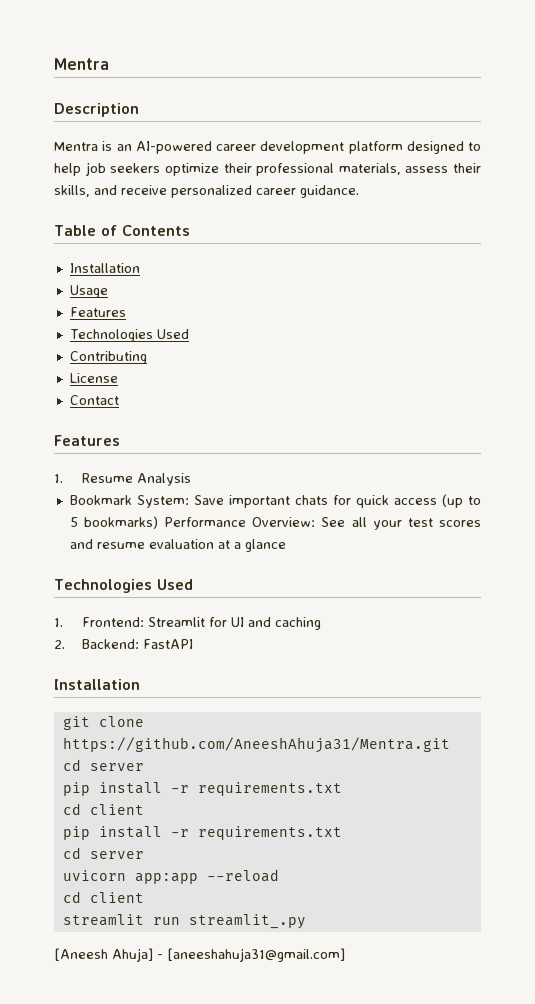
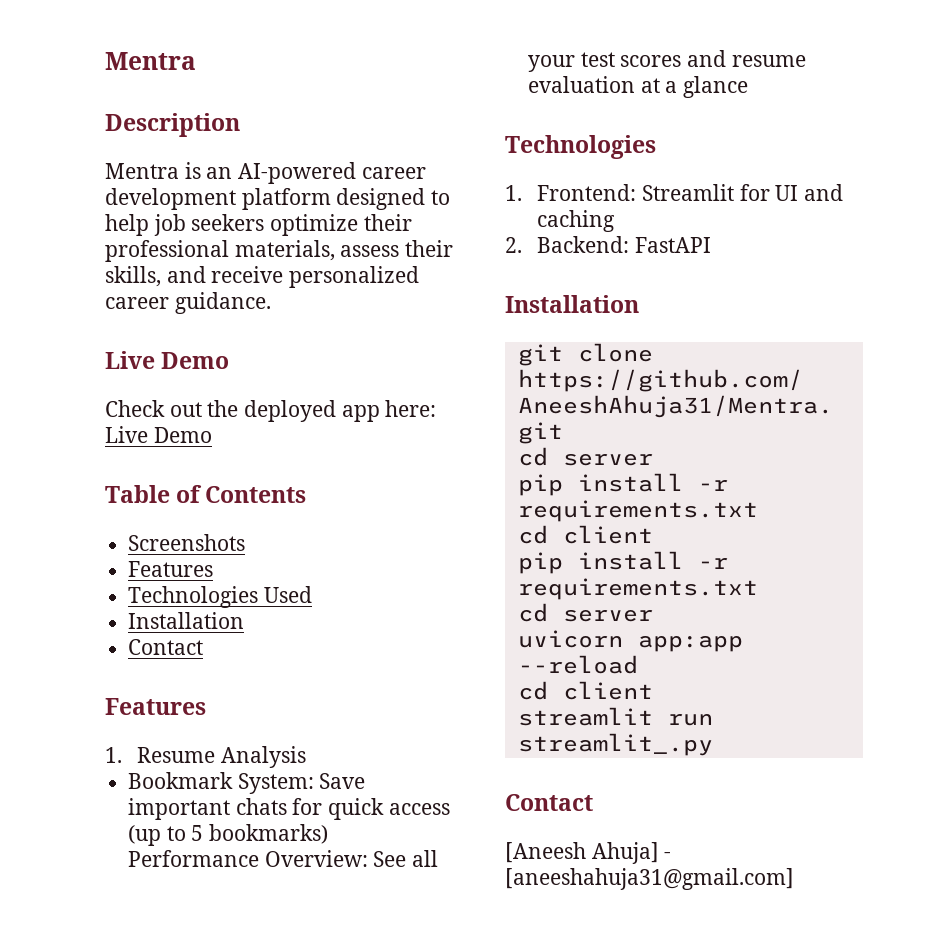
(359, 191) none -> [105,351,230,369] [105,400,437,422] [105,426,212,443] // Live Demo // Check out the deployed app here: Live Demo
[69,263,140,273] [69,285,108,298] Installation // Usage -> [128,534,246,551] Screenshots
[69,351,147,364] [69,373,118,383] Contributing // License -> [128,612,245,629] Installation
[156,579,193,590] Used -> (656, 147) none
(306, 921) none -> [505,794,593,811] // Contact

